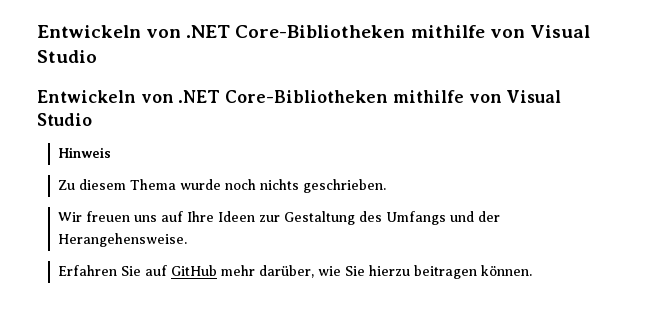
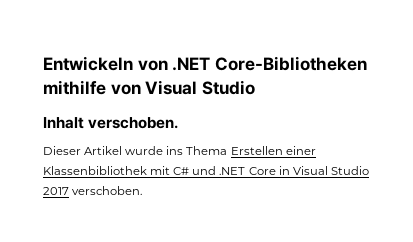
[37,25,590,38] [37,50,97,63] [37,90,562,103] [37,113,92,126] [58,147,112,158] [58,179,387,193] [58,211,501,225] [58,233,188,247] [58,265,533,279] Entwickeln von .NET Core-Bibliotheken mithilfe von Visual Studio // Entwickeln von .NET Core-Bibliotheken mithilfe von Visual Studio // Hinweis // Zu diesem Thema wurde noch nichts geschrieben. // Wir freuen uns auf Ihre Ideen zur Gestaltung des Umfangs und der Herangehensweise. // Erfahren Sie auf GitHub mehr darüber, wie Sie hierzu beitragen können. -> [43,56,368,71] [43,80,256,95] [43,117,179,129] [43,146,316,155] [43,166,369,175] [43,186,143,195] Entwickeln von .NET Core-Bibliotheken mithilfe von Visual Studio // Inhalt verschoben. // Dieser Artikel wurde ins Thema Erstellen einer Klassenbibliothek mit C# und .NET Core in Visual Studio 2017 verschoben.

